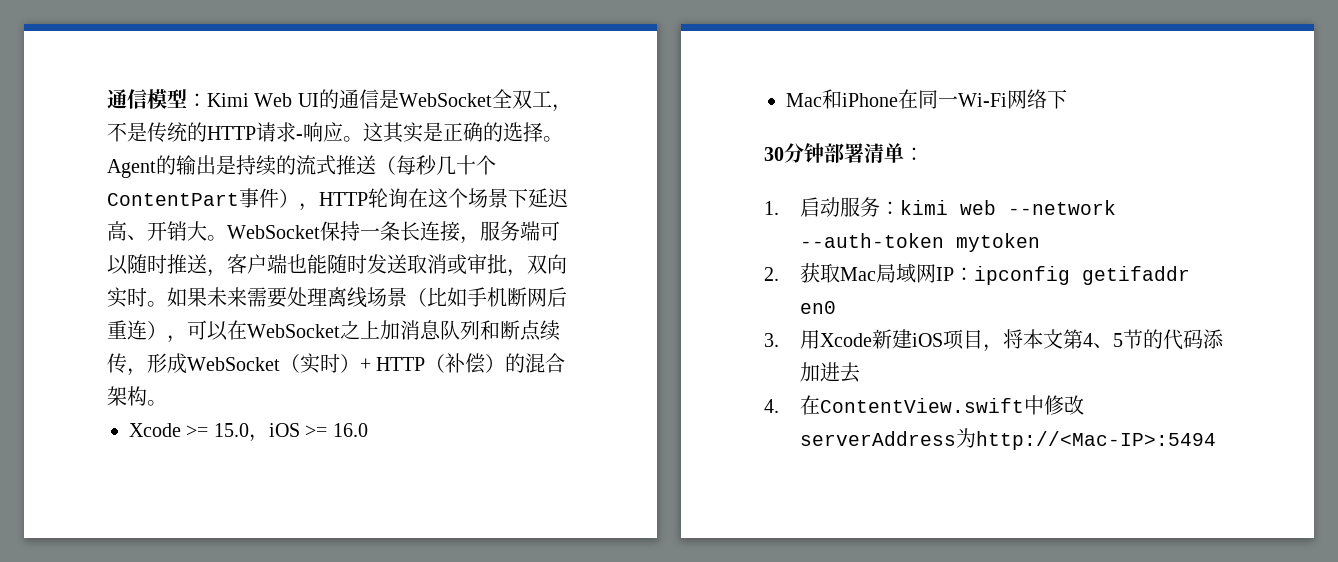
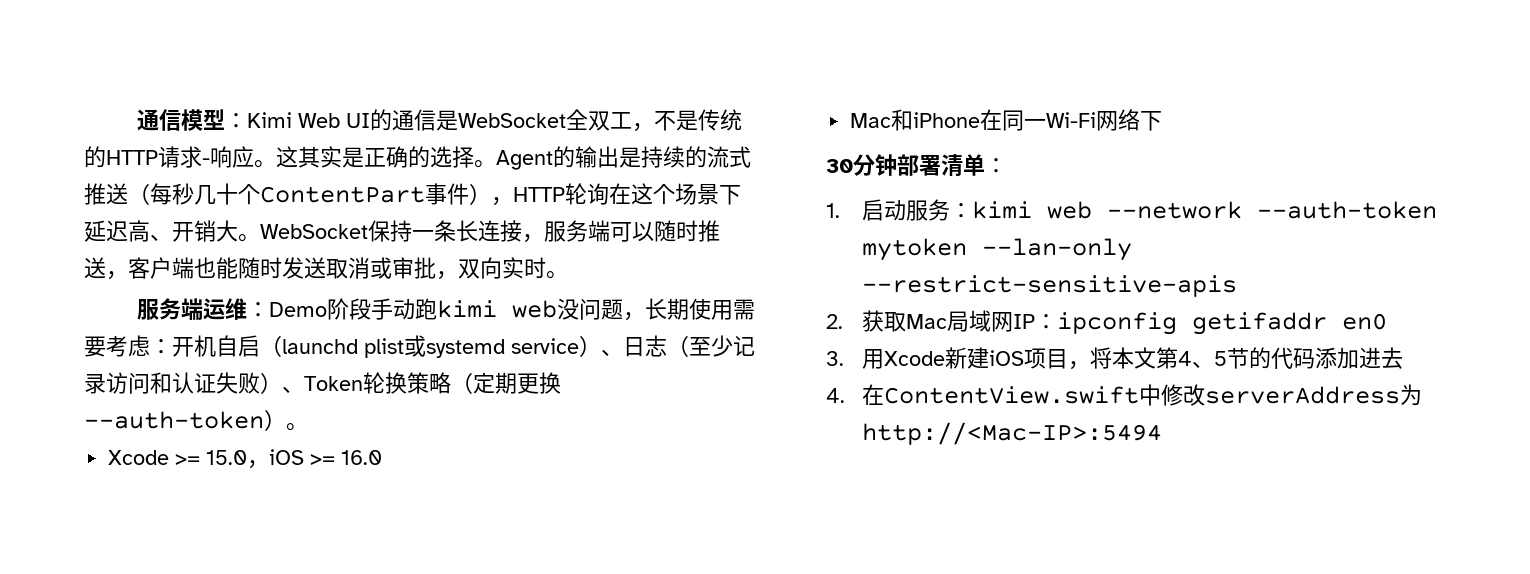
[167,287,567,308] [107,320,560,343] [107,353,566,376] [107,386,147,406] 如果未来需要处理离线场景（比如手机断网后重连），可以在WebSocket之上加消息队列和断点续传，形成WebSocket（实时）+ HTTP（补偿）的混合架构 -> [136,298,755,321] [84,335,755,358] [84,372,561,394] [84,410,286,431] // 服务端运维：Demo阶段手动跑kimi web没问题，长期使用需要考虑：开机自启（launchd plist或systemd service）、日志（至少记录访问和认证失败）、Token轮换策略（定期更换--auth-token）
(1041, 242) none -> [982,238,1133,261] [862,275,1238,297] --lan-only --restrict-sensitive-apis

